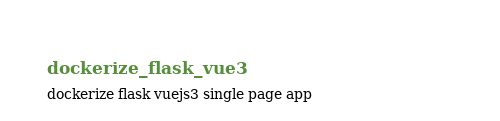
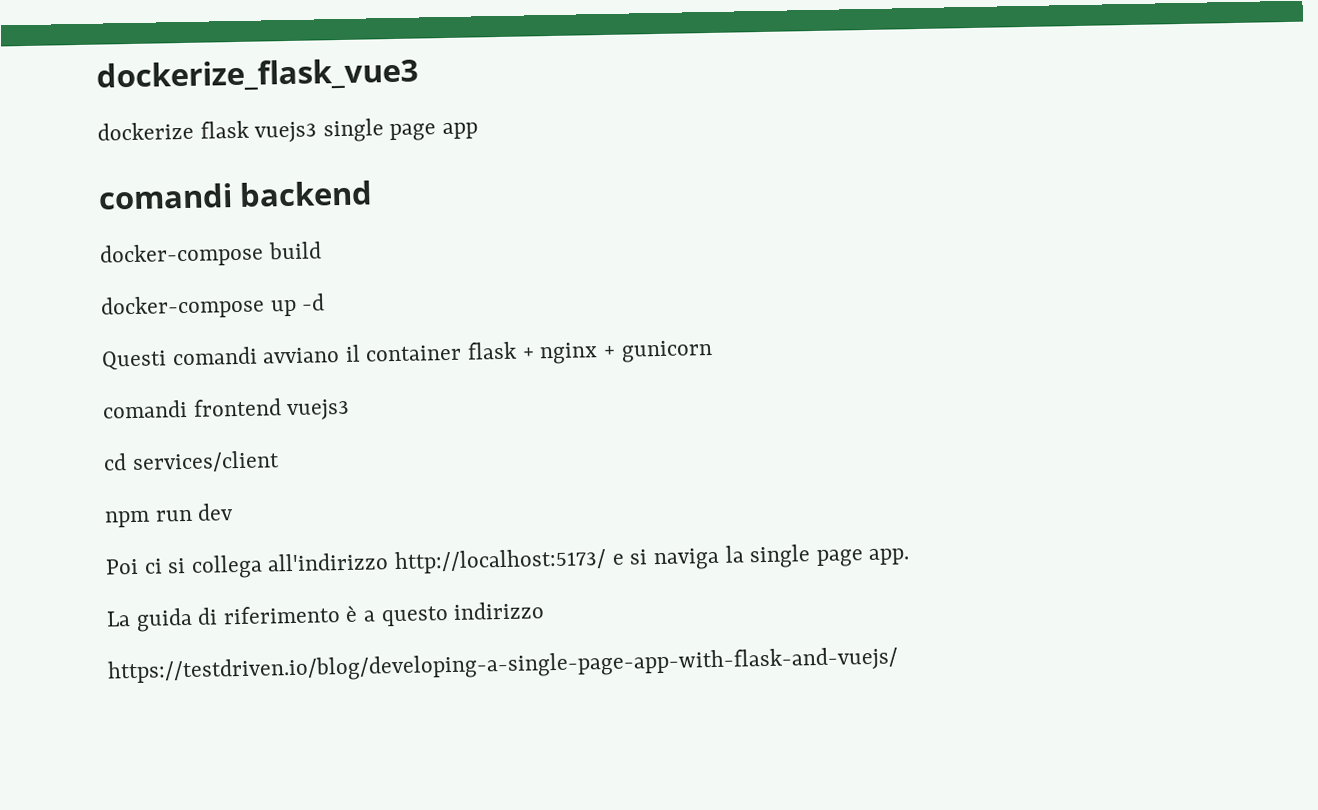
(312, 96) none -> [98,180,374,210] [99,241,322,268] [100,293,326,320] [101,339,713,371] [102,398,351,421] [103,450,280,474] [104,503,235,528] [105,544,911,579] [106,601,546,632] [107,646,899,685] // comandi backend // docker-compose build // docker-compose up -d // Questi comandi avviano il container flask + nginx + gunicorn // comandi frontend vuejs3 // cd services/client // npm run dev // Poi ci si collega all'indirizzo http://localhost:5173/ e si naviga la single page app. // La guida di riferimento è a questo indirizzo // https://testdriven.io/blog/developing-a-single-page-app-with-flask-and-vuejs/

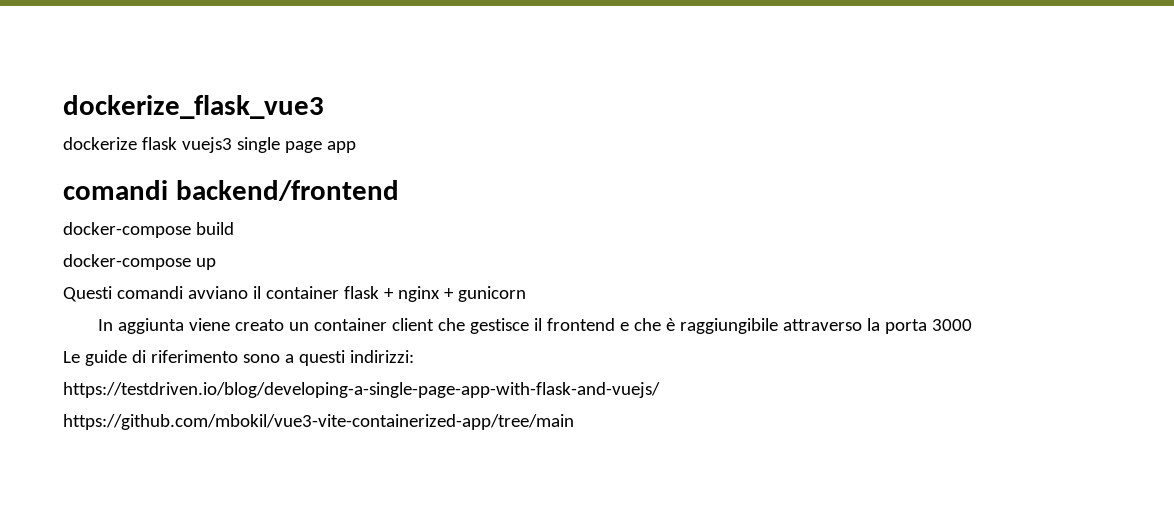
[239,180,374,207] backend -> [175,180,399,201] backend/frontend
[301,293,326,311] -d -> (216, 264) none
[102,398,351,421] [103,450,280,474] [104,503,235,528] [105,544,911,579] [106,601,546,632] comandi frontend vuejs3 // cd services/client // npm run dev // Poi ci si collega all'indirizzo http://localhost:5173/ e si naviga la single page app. // La guida di riferimento è a questo indirizzo -> [97,318,972,334] [63,350,414,366] In aggiunta viene creato un container client che gestisce il frontend e che è raggiungibile attraverso la porta 3000 // Le guide di riferimento sono a questi indirizzi:
(899, 665) none -> [63,414,574,430] // https://github.com/mbokil/vue3-vite-containerized-app/tree/main

